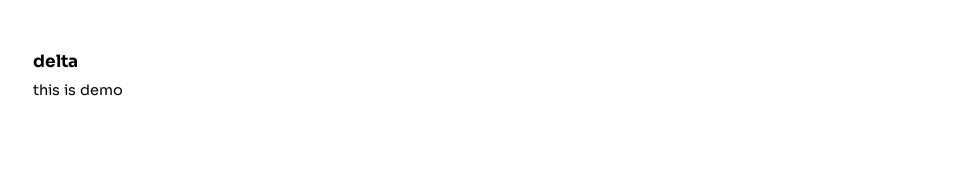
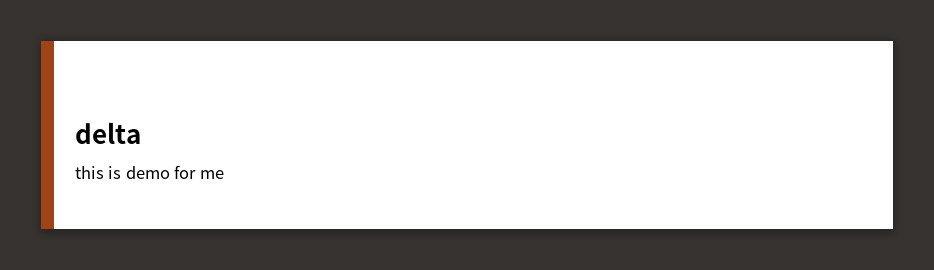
(123, 90) none -> [174,165,224,179] for me

